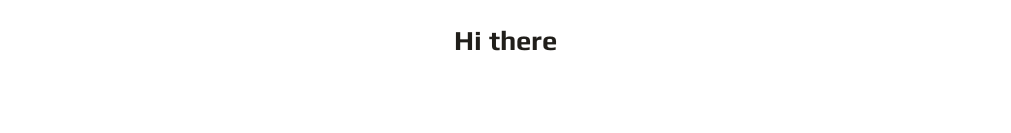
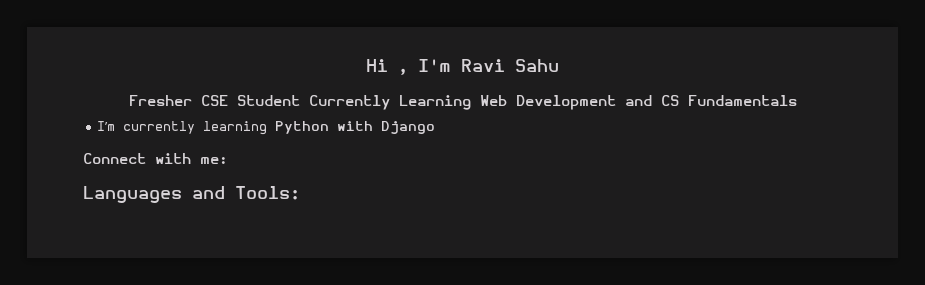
[489,30,558,51] there -> [398,59,559,75] [128,95,797,110] [97,121,436,135] [83,153,228,164] [83,186,300,203] , I'm Ravi Sahu // Fresher CSE Student Currently Learning Web Development and CS Fundamentals // I’m currently learning Python with Django // Connect with me: // Languages and Tools:

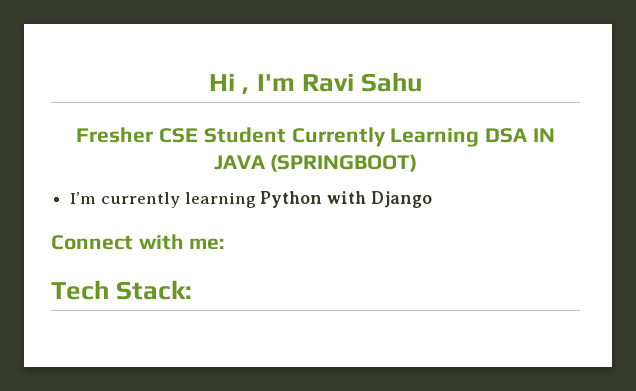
[479,95,797,110] Web Development and CS Fundamentals -> [484,128,555,143] [213,154,418,172] DSA IN JAVA (SPRINGBOOT)
[83,186,300,203] Languages and Tools: -> [51,280,193,300] Tech Stack:

